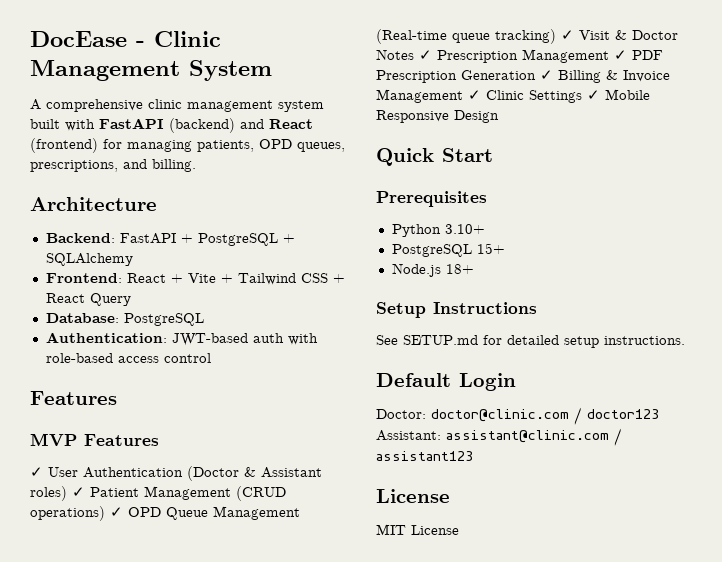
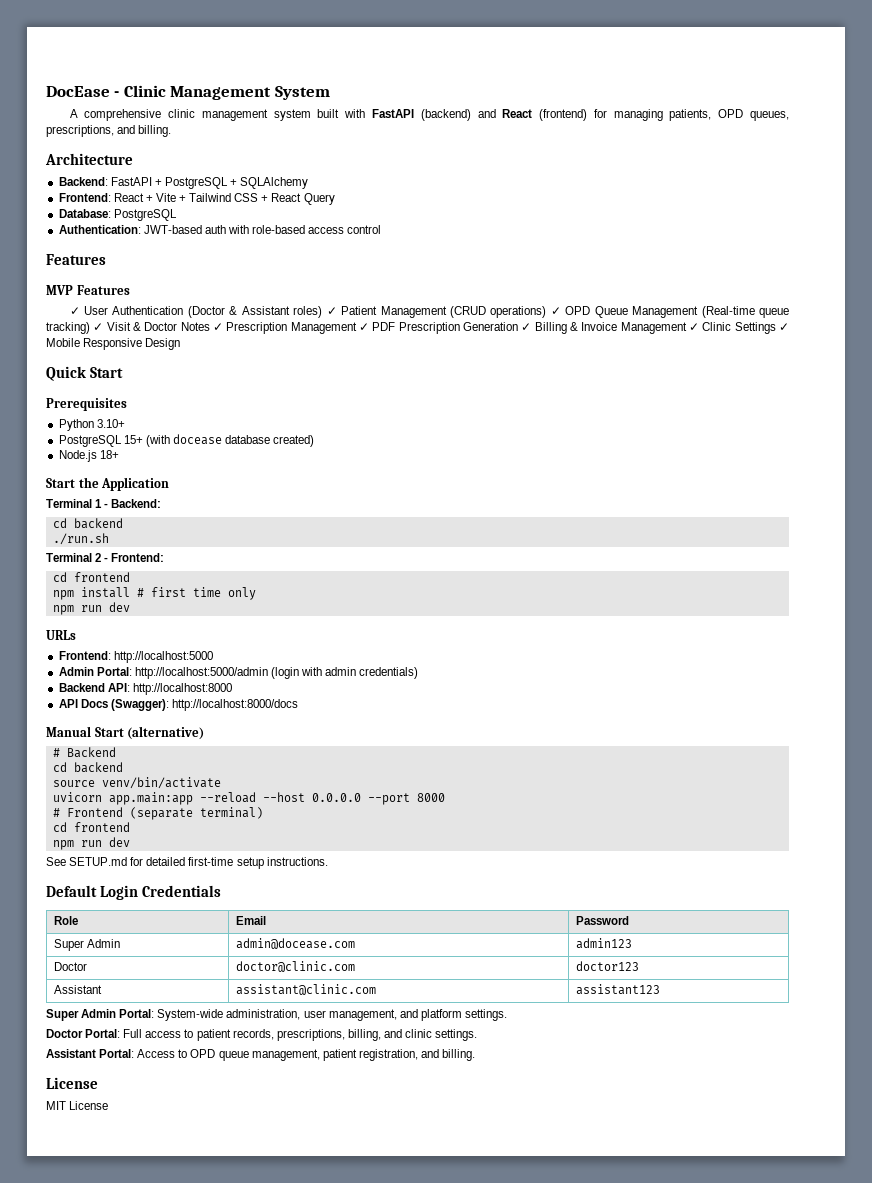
[391,263,474,277] [376,302,537,318] // Node.js 18+ // Setup Instructions -> [145,434,315,447] [58,450,119,462] [46,477,170,491] [46,499,162,508] [52,518,123,529] [52,533,109,545] [46,553,165,562] [52,572,130,582] [52,587,256,600] [52,602,130,615] [46,630,76,640] [58,651,213,663] [58,667,419,679] [58,683,232,695] [58,699,298,711] [46,726,205,740] [52,747,116,758] [52,762,123,773] [52,777,221,789] [52,792,445,805] [52,807,263,820] [52,822,130,832] [52,837,130,850] (with docease database created) // Node.js 18+ // Start the Application // Terminal 1 - Backend: // cd backend // ./run.sh // Terminal 2 - Frontend: // cd frontend // npm install # first time only // npm run dev // URLs // Frontend: http://localhost:5000 // Admin Portal: http://localhost:5000/admin (login with admin credentials) // Backend API: http://localhost:8000 // API Docs (Swagger): http://localhost:8000/docs // Manual Start (alternative) // # Backend // cd backend // source venv/bin/activate // uvicorn app.main:app --reload --host 0.0.0.0 --port 8000 // # Frontend (separate terminal) // cd frontend // npm run dev
(559, 340) none -> [188,857,234,866] first-time
[376,407,659,425] [376,428,622,446] [376,451,473,461] // Doctor: doctor@clinic.com / doctor123 Assistant: assistant@clinic.com / assistant123 -> [141,885,221,897] [54,916,79,925] [236,916,267,925] [576,916,630,925] [54,939,121,951] [236,938,356,949] [576,938,633,949] [54,962,88,971] [236,961,356,972] [576,961,640,971] [54,985,103,994] [236,984,377,995] [576,984,661,995] [46,1009,507,1021] [46,1029,478,1041] [46,1049,476,1061] Credentials // Role | Email | Password // Super Admin | admin@docease.com | admin123 // Doctor | doctor@clinic.com | doctor123 // Assistant | assistant@clinic.com | assistant123 // Super Admin Portal: System-wide administration, user management, and platform settings. // Doctor Portal: Full access to patient records, prescriptions, billing, and clinic settings. // Assistant Portal: Access to OPD queue management, patient registration, and billing.

